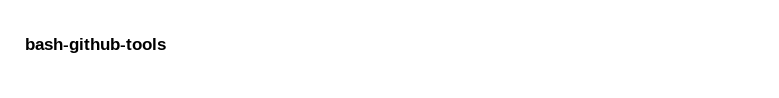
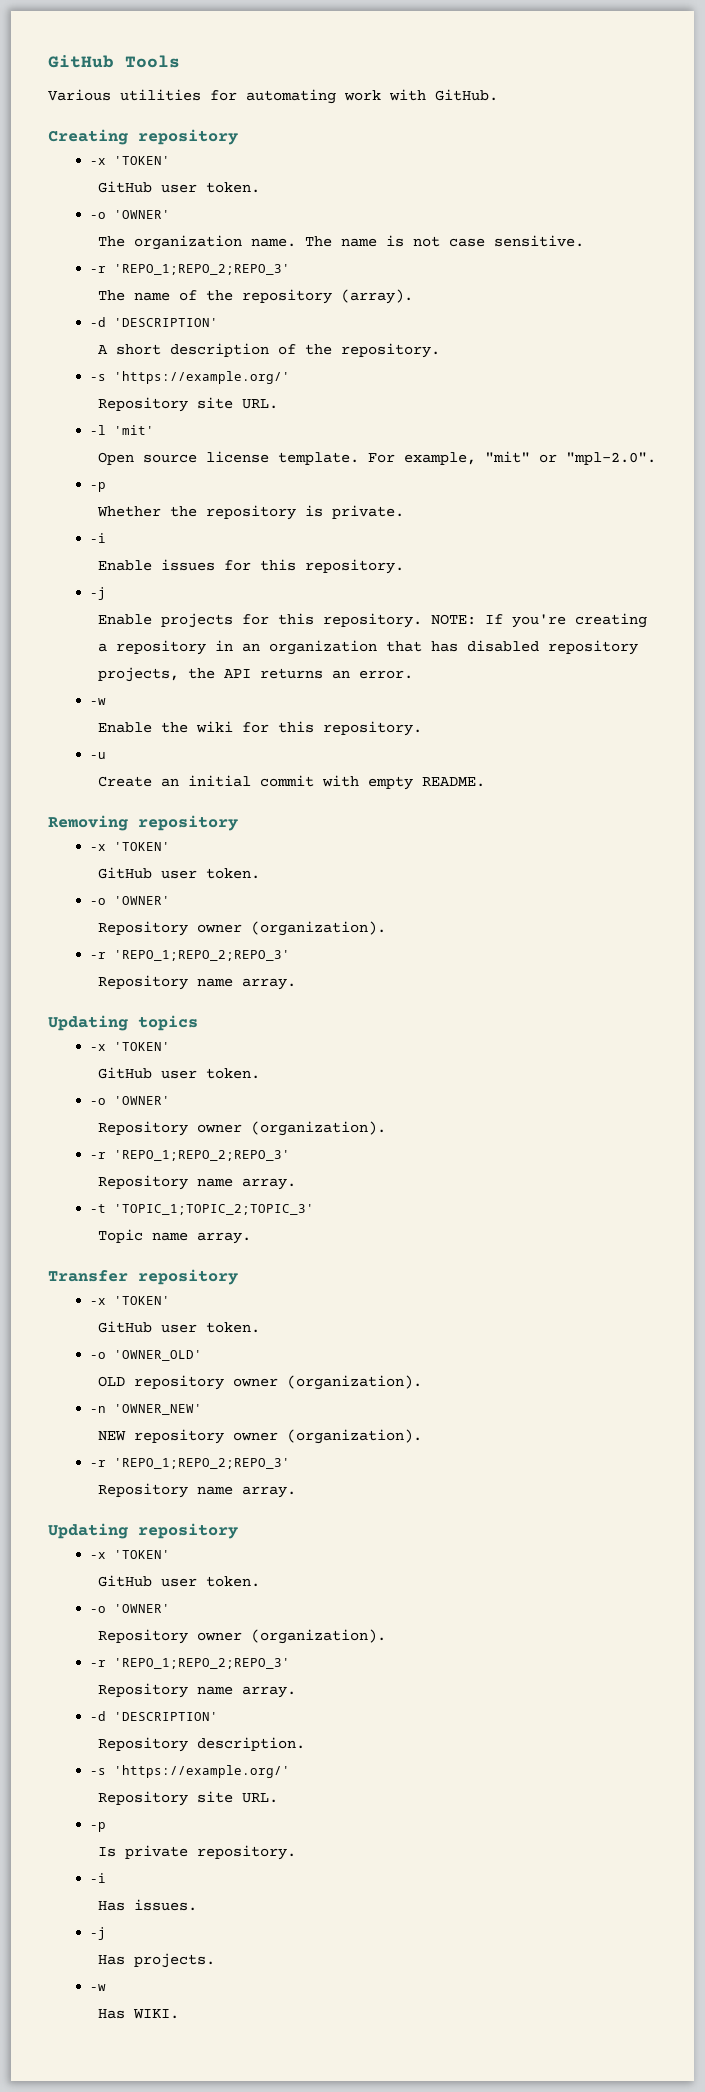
[25,38,166,53] bash-github-tools -> [48,55,180,68] [48,89,498,104] [48,129,238,145] [90,156,171,165] [98,181,261,193] [90,210,171,219] [98,235,585,250] [90,264,291,275] [98,289,414,304] [90,317,219,327] [98,343,441,358] [90,371,291,384] [98,397,279,412] [90,425,155,435] [98,451,657,465] [90,482,107,492] [97,505,405,520] [90,533,107,543] [98,559,405,574] [90,587,107,600] [98,613,648,628] [98,640,639,655] [98,667,414,682] [90,698,107,705] [98,721,423,736] [90,752,107,759] [98,775,486,790] [48,815,238,831] [90,842,171,851] [98,867,261,879] [90,896,171,905] [98,921,387,936] [90,950,291,961] [98,975,297,990] [48,1015,198,1031] [90,1042,171,1051] [98,1067,261,1079] [90,1096,171,1105] [98,1121,387,1136] [90,1150,291,1161] [98,1175,297,1190] [90,1204,315,1215] [98,1229,252,1244] [48,1269,238,1285] [90,1296,171,1305] [98,1321,261,1333] [90,1350,203,1361] [98,1375,423,1390] [90,1404,203,1415] [98,1429,423,1444] [90,1458,291,1469] [98,1483,297,1498] [48,1523,238,1539] [90,1550,171,1559] [98,1575,261,1587] [90,1604,171,1613] [98,1629,387,1644] [90,1658,291,1669] [98,1683,297,1698] [90,1711,219,1721] [98,1737,306,1752] [90,1765,291,1778] [98,1791,279,1806] [90,1822,107,1832] [98,1845,297,1860] [90,1873,107,1883] [98,1899,198,1911] [90,1927,107,1940] [98,1953,216,1968] [90,1984,107,1991] [98,2009,180,2019] GitHub Tools // Various utilities for automating work with GitHub. // Creating repository // -x 'TOKEN' // GitHub user token. // -o 'OWNER' // The organization name. The name is not case sensitive. // -r 'REPO_1;REPO_2;REPO_3' // The name of the repository (array). // -d 'DESCRIPTION' // A short description of the repository. // -s 'https://example.org/' // Repository site URL. // -l 'mit' // Open source license template. For example, "mit" or "mpl-2.0". // -p // Whether the repository is private. // -i // Enable issues for this repository. // -j // Enable projects for this repository. NOTE: If you're creating a repository in an organization that has disabled repository projects, the API returns an error. // -w // Enable the wiki for this repository. // -u // Create an initial commit with empty README. // Removing repository // -x 'TOKEN' // GitHub user token. // -o 'OWNER' // Repository owner (organization). // -r 'REPO_1;REPO_2;REPO_3' // Repository name array. // Updating topics // -x 'TOKEN' // GitHub user token. // -o 'OWNER' // Repository owner (organization). // -r 'REPO_1;REPO_2;REPO_3' // Repository name array. // -t 'TOPIC_1;TOPIC_2;TOPIC_3' // Topic name array. // Transfer repository // -x 'TOKEN' // GitHub user token. // -o 'OWNER_OLD' // OLD repository owner (organization). // -n 'OWNER_NEW' // NEW repository owner (organization). // -r 'REPO_1;REPO_2;REPO_3' // Repository name array. // Updating repository // -x 'TOKEN' // GitHub user token. // -o 'OWNER' // Repository owner (organization). // -r 'REPO_1;REPO_2;REPO_3' // Repository name array. // -d 'DESCRIPTION' // Repository description. // -s 'https://example.org/' // Repository site URL. // -p // Is private repository. // -i // Has issues. // -j // Has projects. // -w // Has WIKI.

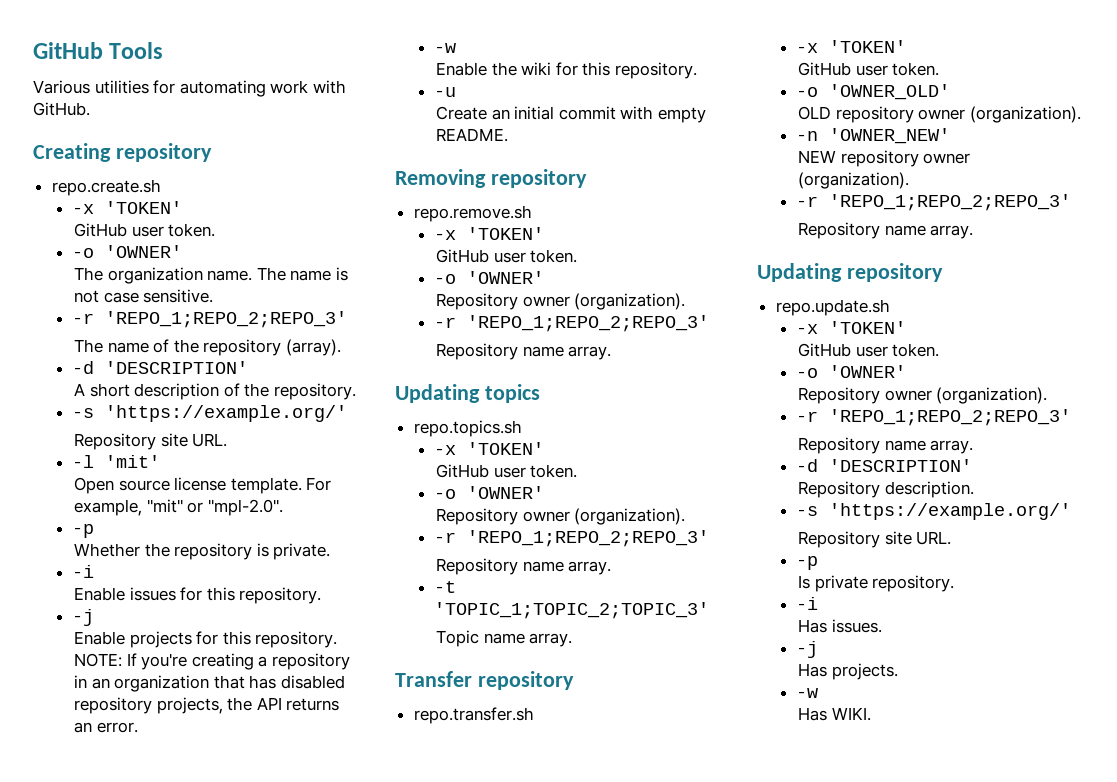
(238, 137) none -> [51,179,161,196] // repo.create.sh
(238, 823) none -> [413,205,532,222] // repo.remove.sh
(198, 1023) none -> [413,420,522,437] // repo.topics.sh
(238, 1277) none -> [413,707,534,724] // repo.transfer.sh
(238, 1531) none -> [775,299,890,316] // repo.update.sh

